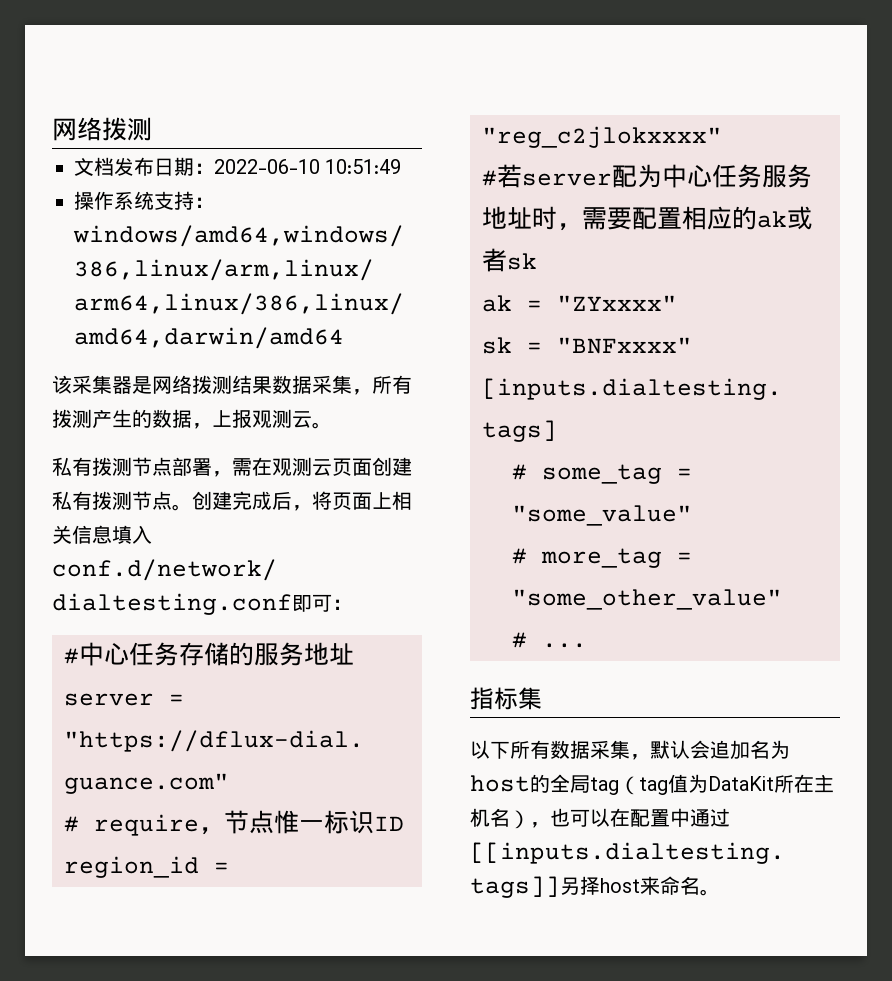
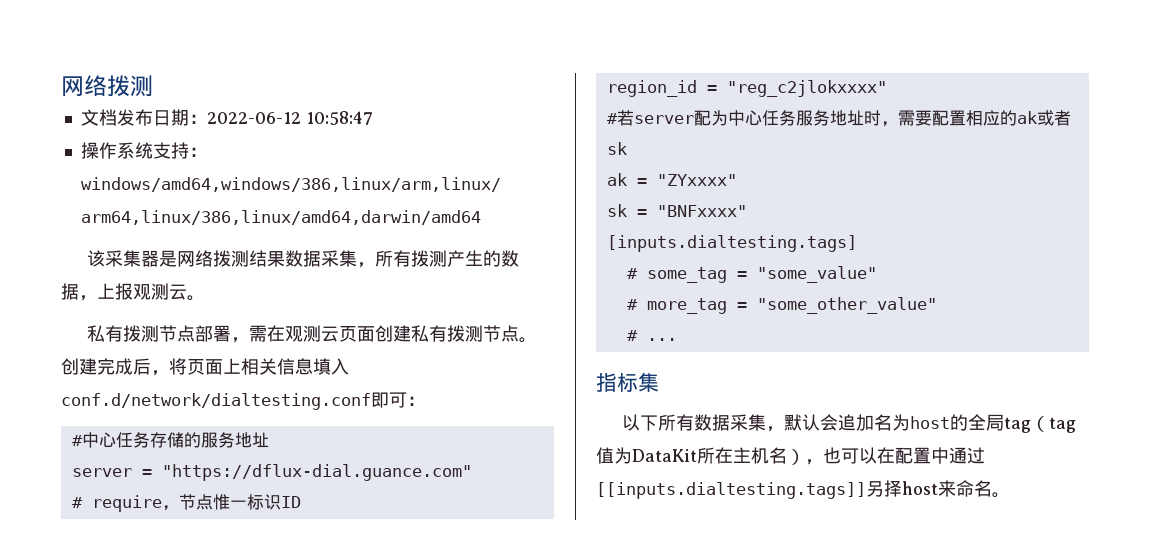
[214,159,402,174] 2022-06-10 10:51:49 -> [206,111,373,125] 2022-06-12 10:58:47

